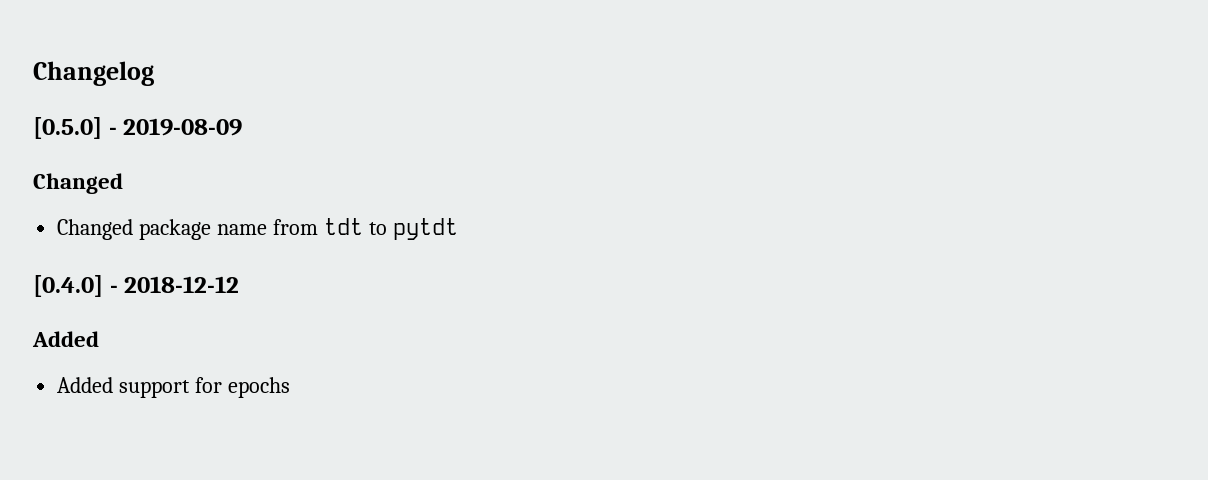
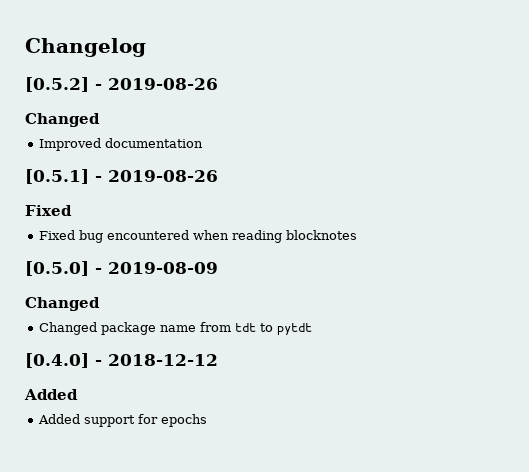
(154, 73) none -> [25,77,218,92] [25,113,100,127] [38,138,203,151] [25,169,218,184] [25,205,72,216] [38,230,357,243] // [0.5.2] - 2019-08-26 // Changed // Improved documentation // [0.5.1] - 2019-08-26 // Fixed // Fixed bug encountered when reading blocknotes

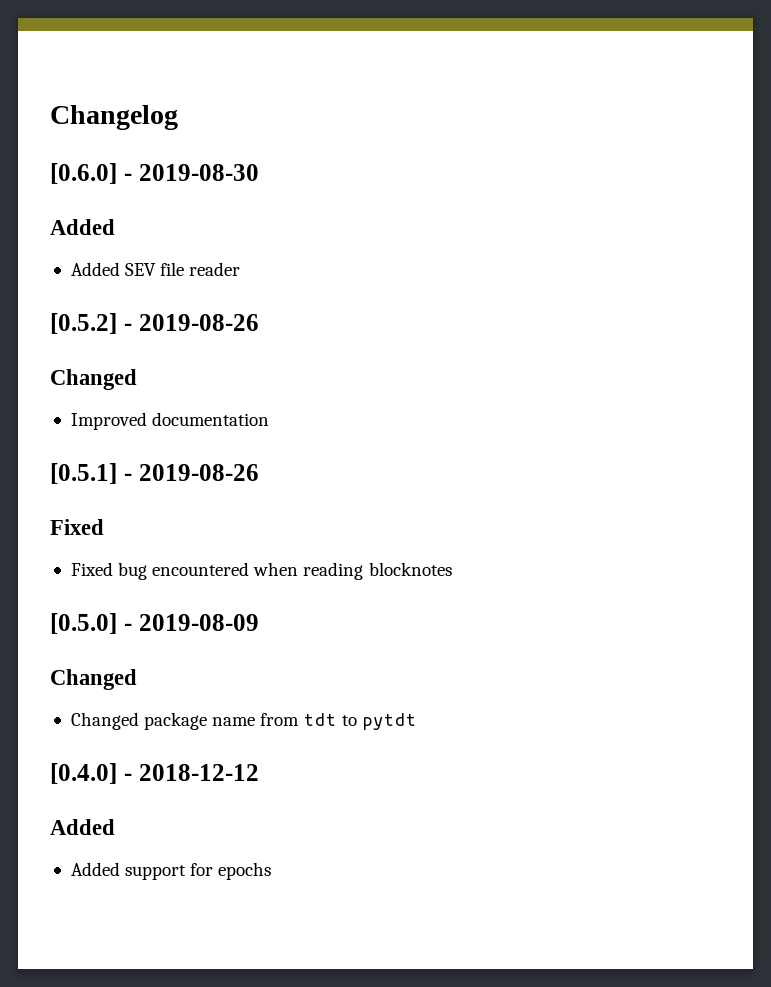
(146, 47) none -> [50,163,259,184] [50,219,115,235] [70,262,241,276] // [0.6.0] - 2019-08-30 // Added // Added SEV file reader

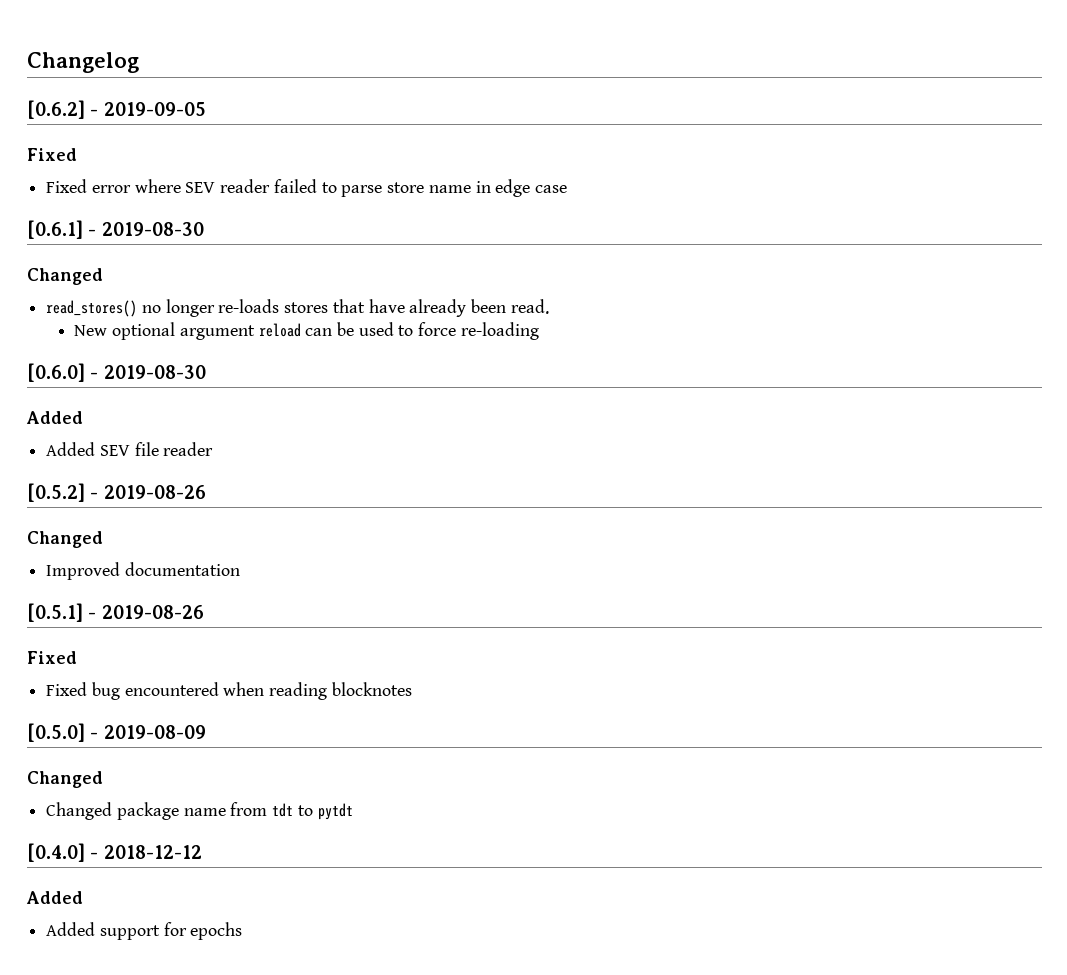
(178, 117) none -> [27,100,206,119] [27,148,77,161] [46,179,567,197] [27,220,204,239] [27,268,103,285] [46,299,549,317] [74,322,539,340] // [0.6.2] - 2019-09-05 // Fixed // Fixed error where SEV reader failed to parse store name in edge case // [0.6.1] - 2019-08-30 // Changed // read_stores() no longer re-loads stores that have already been read. // New optional argument reload can be used to force re-loading

